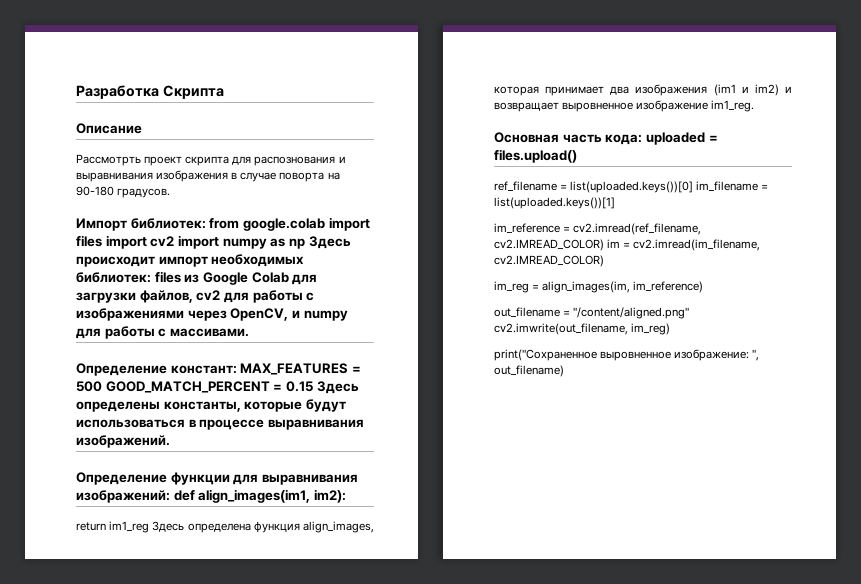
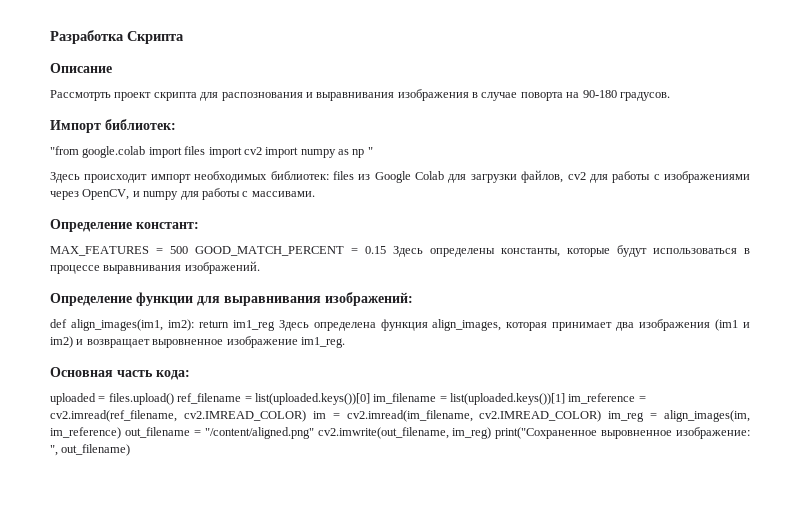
[209,218,240,229] from -> [50,146,79,155] // "from
(305, 243) none -> [367,147,373,155] " //
(237, 369) none -> (199, 225) //
(170, 496) none -> (413, 299) //
(346, 496) // -> (194, 325) none
(643, 139) none -> (190, 375) //
(577, 156) // -> (174, 399) none
(615, 203) // -> (565, 399) none
(604, 261) // -> (602, 416) none
(704, 287) // -> (121, 433) none
(671, 329) // -> (492, 433) none

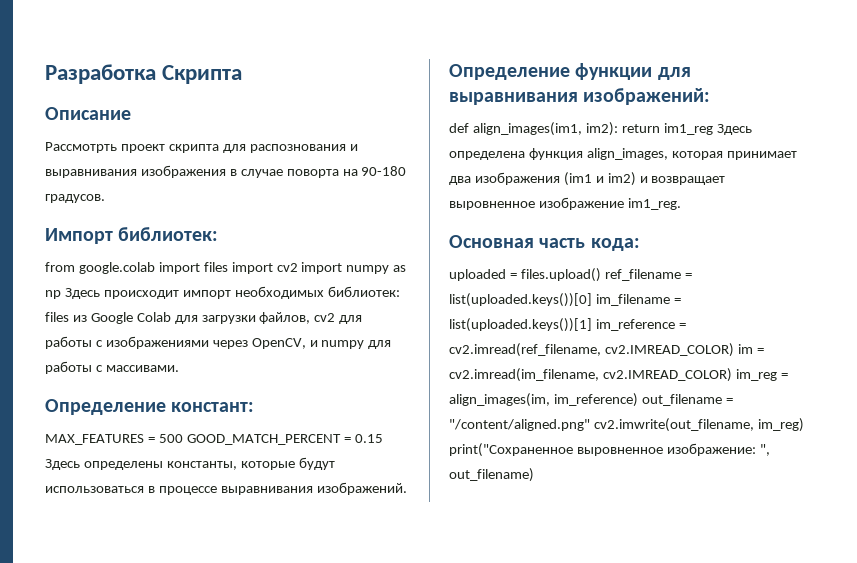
[50,146,79,155] "from -> [45,262,75,272] from
[367,147,373,155] " // -> (61, 294) none

